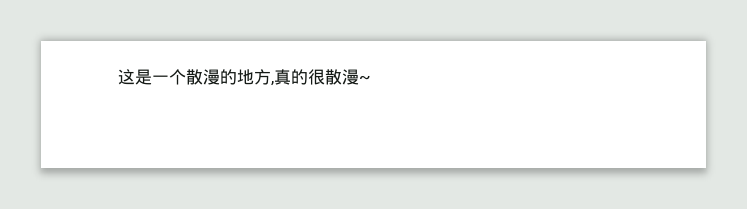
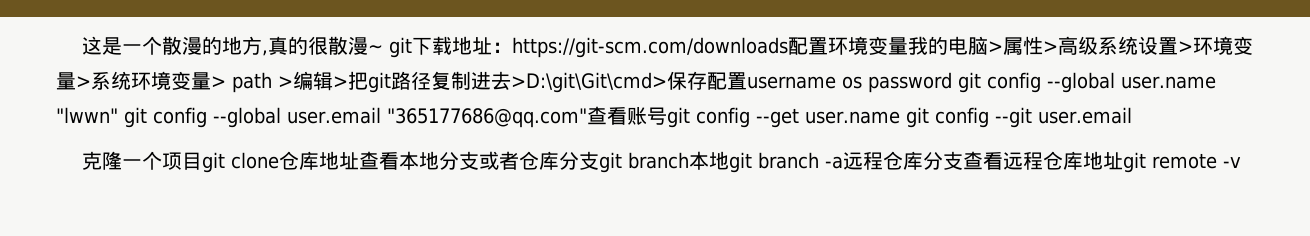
(371, 79) none -> [389,36,1254,58] [56,71,1216,93] [56,106,1132,128] [82,151,1242,173] git下载地址：https://git-scm.com/downloads配置环境变量我的电脑>属性>高级系统设置>环境变量>系统环境变量> path >编辑>把git路径复制进去>D:\git\Git\cmd>保存配置username os password git config --global user.name "lwwn" git config --global user.email "365177686@qq.com"查看账号git config --get user.name git config --git user.email // 克隆一个项目git clone仓库地址查看本地分支或者仓库分支git branch本地git branch -a远程仓库分支查看远程仓库地址git remote -v

